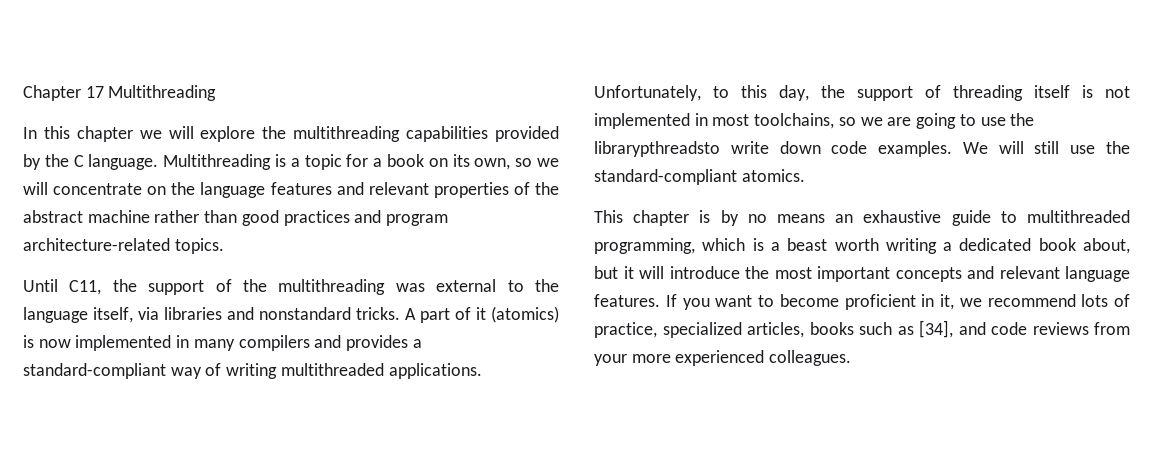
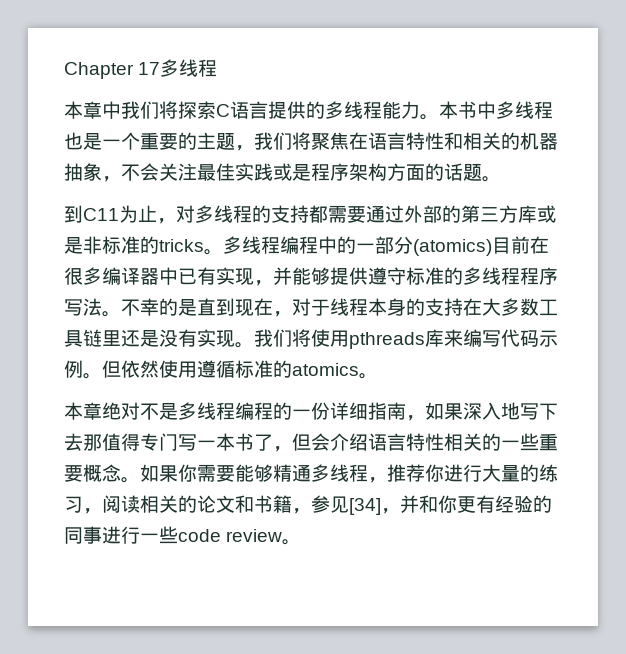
[108,85,217,101] [23,126,560,142] [23,154,560,170] [23,182,560,198] [23,210,449,226] [23,238,224,254] [23,279,559,295] [23,306,559,323] [23,335,422,351] [23,363,482,379] [594,85,1130,101] [594,113,1035,129] [594,141,1130,157] [594,169,805,185] [594,210,1130,226] [594,238,1130,254] [594,266,1130,282] [594,294,1130,310] [594,320,1130,338] [594,350,852,366] Multithreading // In this chapter we will explore the multithreading capabilities provided by the C language. Multithreading is a topic for a book on its own, so we will concentrate on the language features and relevant properties of the abstract machine rather than good practices and program architecture-related topics. // Until C11, the support of the multithreading was external to the language itself, via libraries and nonstandard tricks. A part of it (atomics) is now implemented in many compilers and provides a standard-compliant way of writing multithreaded applications. Unfortunately, to this day, the support of threading itself is not implemented in most toolchains, so we are going to use the librarypthreadsto write down code examples. We will still use the standard-compliant atomics. // This chapter is by no means an exhaustive guide to multithreaded programming, which is a beast worth writing a dedicated book about, but it will introduce the most important concepts and relevant language features. If you want to become proficient in it, we recommend lots of practice, specialized articles, books such as [34], and code reviews from your more experienced colleagues. -> [160,59,218,77] [64,101,553,120] [64,132,558,151] [64,163,501,182] [64,205,556,224] [64,236,549,256] [64,267,558,286] [64,298,558,317] [64,329,558,349] [64,360,378,379] [64,402,558,421] [64,433,558,452] [64,464,558,483] [64,495,552,515] [64,526,302,545] 多线程 // 本章中我们将探索C语言提供的多线程能力。本书中多线程也是一个重要的主题，我们将聚焦在语言特性和相关的机器抽象，不会关注最佳实践或是程序架构方面的话题。 // 到C11为止，对多线程的支持都需要通过外部的第三方库或是非标准的tricks。多线程编程中的一部分(atomics)目前在很多编译器中已有实现，并能够提供遵守标准的多线程程序写法。不幸的是直到现在，对于线程本身的支持在大多数工具链里还是没有实现。我们将使用pthreads库来编写代码示例。但依然使用遵循标准的atomics。 // 本章绝对不是多线程编程的一份详细指南，如果深入地写下去那值得专门写一本书了，但会介绍语言特性相关的一些重要概念。如果你需要能够精通多线程，推荐你进行大量的练习，阅读相关的论文和书籍，参见[34]，并和你更有经验的同事进行一些code review。

